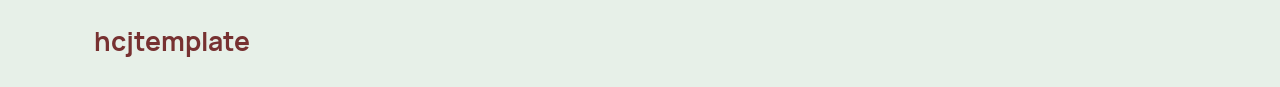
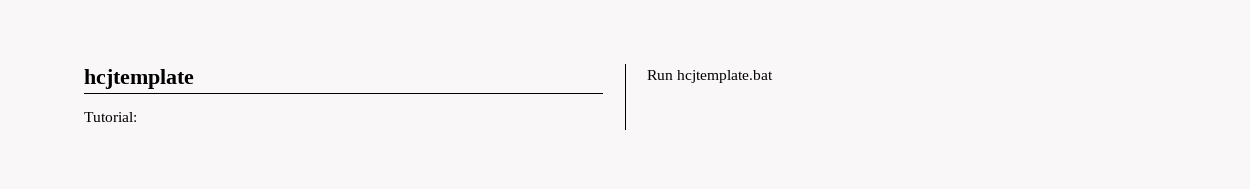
(250, 44) none -> [84,112,137,122] [647,70,774,83] // Tutorial: // Run hcjtemplate.bat

